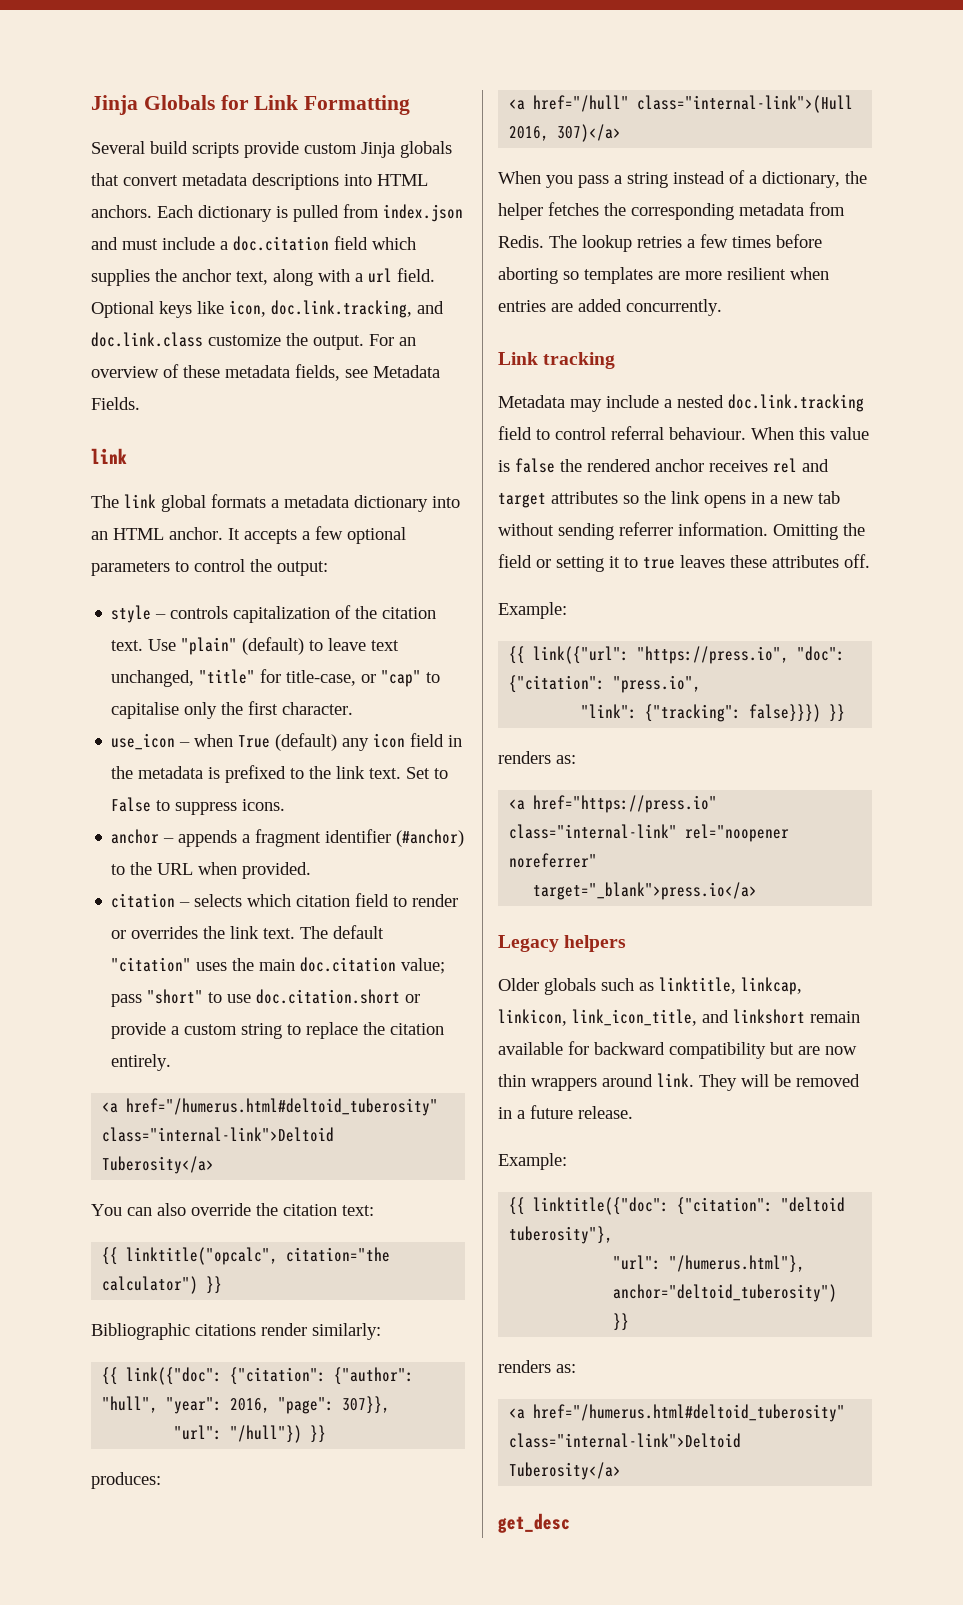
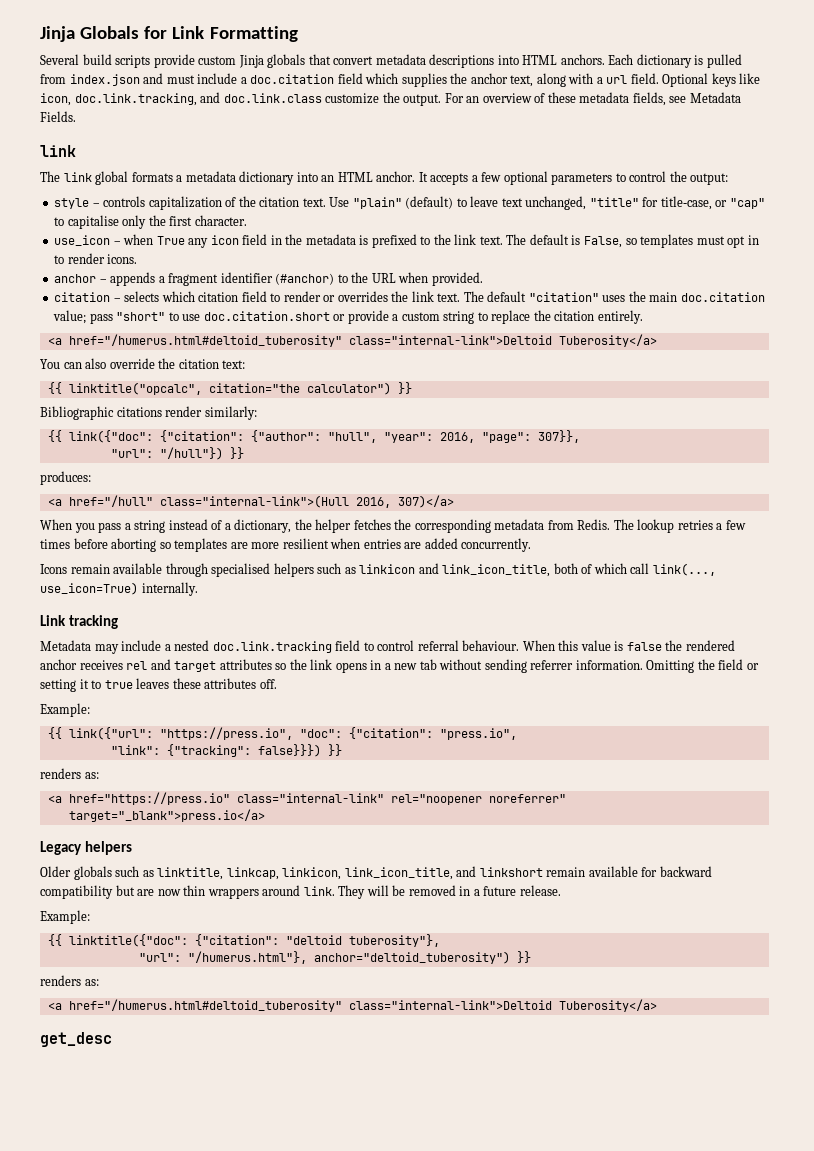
[275,733,338,751] (default) -> (185, 240) none
[406,767,449,779] [111,797,238,815] Set to False to suppress -> [506,234,759,248] [54,253,105,264] The default is False, so templates must opt in to render
(722, 307) none -> [40,563,716,577] [40,582,198,596] // Icons remain available through specialised helpers such as linkicon and link_icon_title, both of which call link(..., use_icon=True) internally.

